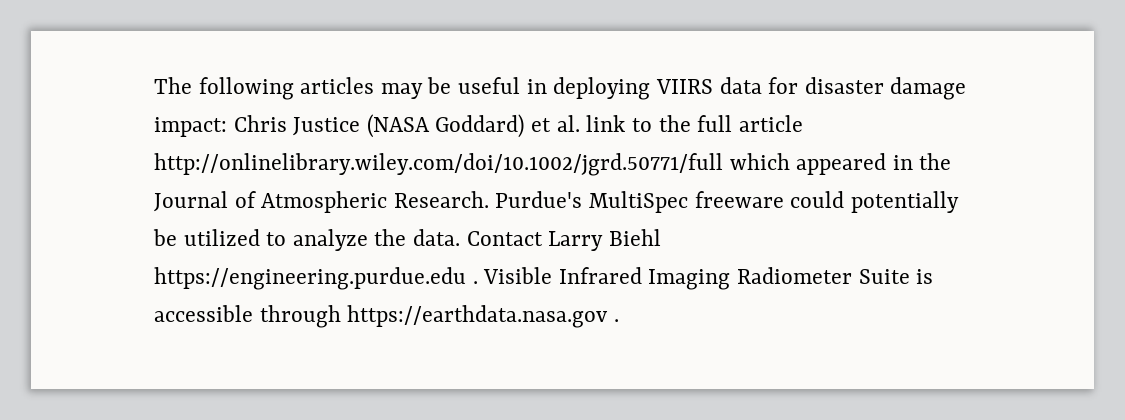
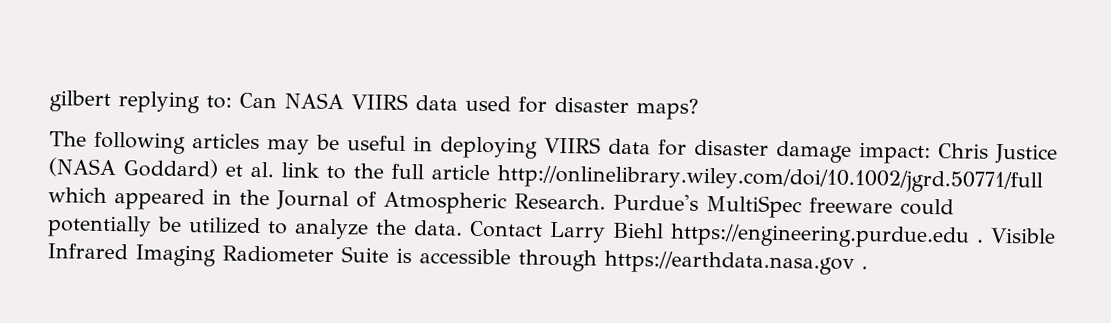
(154, 85) none -> [49,90,699,120] gilbert replying to: Can NASA VIIRS data used for disaster maps? //

